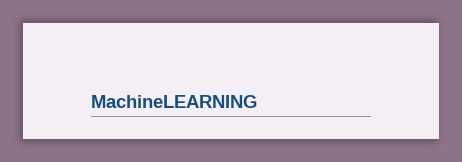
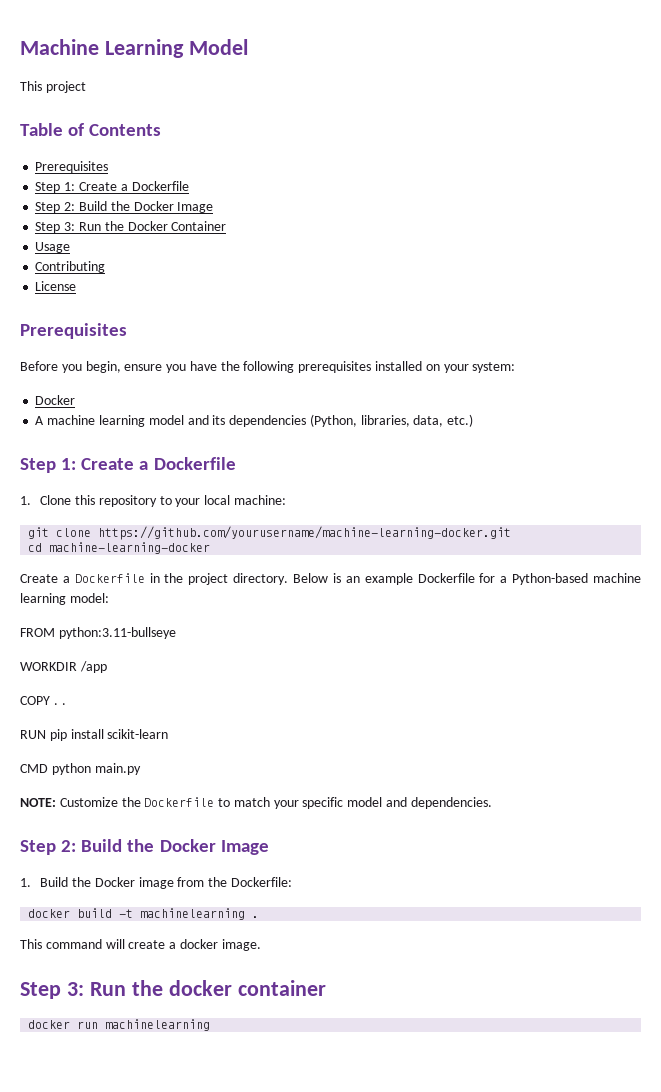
[91,95,257,108] MachineLEARNING -> [20,39,248,58] [20,81,86,93] [20,123,162,136] [35,161,109,173] [35,181,189,193] [35,201,214,213] [35,221,227,233] [35,242,71,253] [35,261,106,273] [35,281,77,291] [20,323,127,339] [20,361,516,373] [35,395,76,405] [35,414,474,427] [20,457,236,473] [20,495,287,507] [28,526,512,540] [28,542,211,554] [20,573,642,585] [20,593,109,605] [20,627,176,639] [20,661,107,673] [20,696,66,705] [20,729,169,741] [20,763,141,775] [20,797,492,809] [20,839,269,855] [20,877,293,889] [28,908,260,920] [20,939,261,951] [20,980,326,999] [28,1019,211,1031] Machine Learning Model // This project // Table of Contents // Prerequisites // Step 1: Create a Dockerfile // Step 2: Build the Docker Image // Step 3: Run the Docker Container // Usage // Contributing // License // Prerequisites // Before you begin, ensure you have the following prerequisites installed on your system: // Docker // A machine learning model and its dependencies (Python, libraries, data, etc.) // Step 1: Create a Dockerfile // 1. Clone this repository to your local machine: // git clone https://github.com/yourusername/machine-learning-docker.git // cd machine-learning-docker // Create a Dockerfile in the project directory. Below is an example Dockerfile for a Python-based machine learning model: // FROM python:3.11-bullseye // WORKDIR /app // COPY . . // RUN pip install scikit-learn // CMD python main.py // NOTE: Customize the Dockerfile to match your specific model and dependencies. // Step 2: Build the Docker Image // 1. Build the Docker image from the Dockerfile: // docker build -t machinelearning . // This command will create a docker image. // Step 3: Run the docker container // docker run machinelearning

